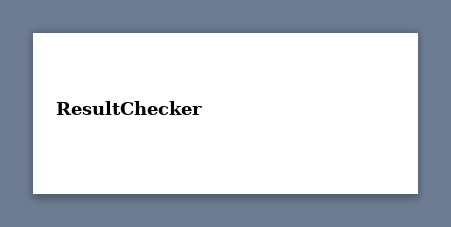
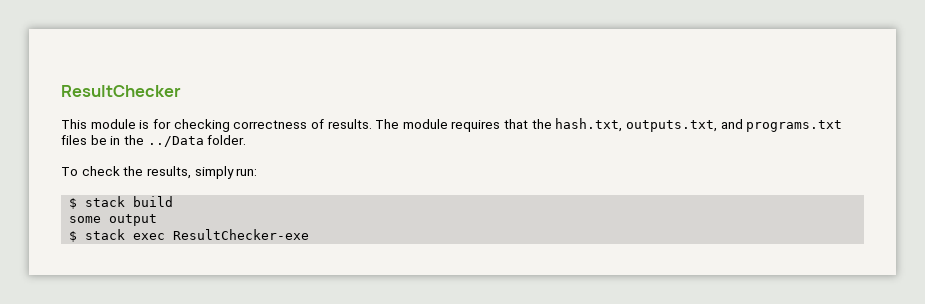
(202, 108) none -> [61,118,843,132] [61,135,247,147] [61,166,258,179] [69,196,174,209] [69,214,158,226] [69,229,310,242] // This module is for checking correctness of results. The module requires that the hash.txt, outputs.txt, and programs.txt files be in the ../Data folder. // To check the results, simply run: // $ stack build // some output // $ stack exec ResultChecker-exe

